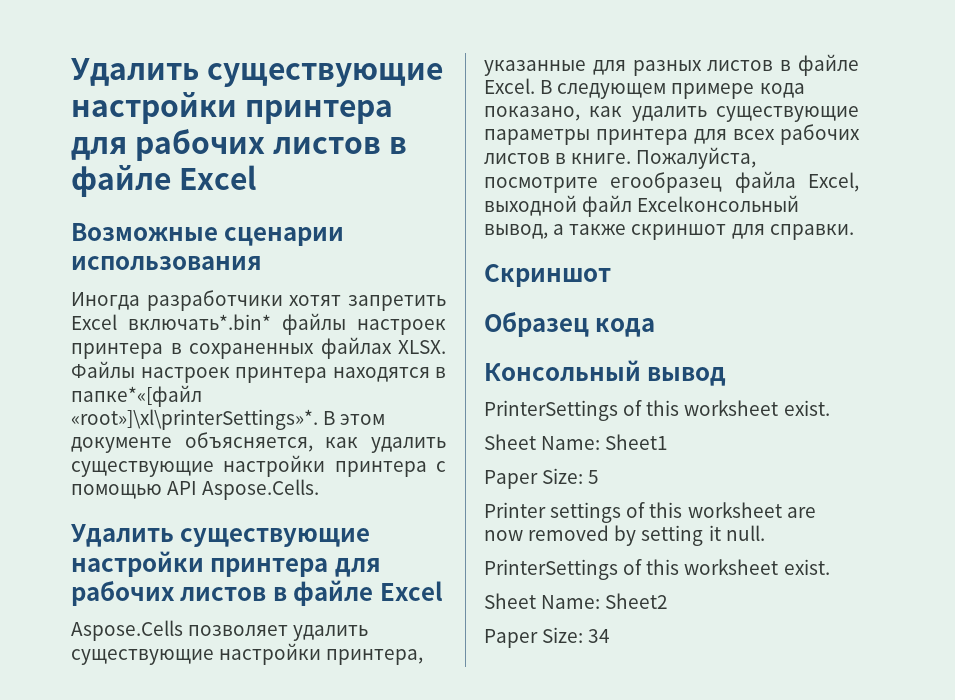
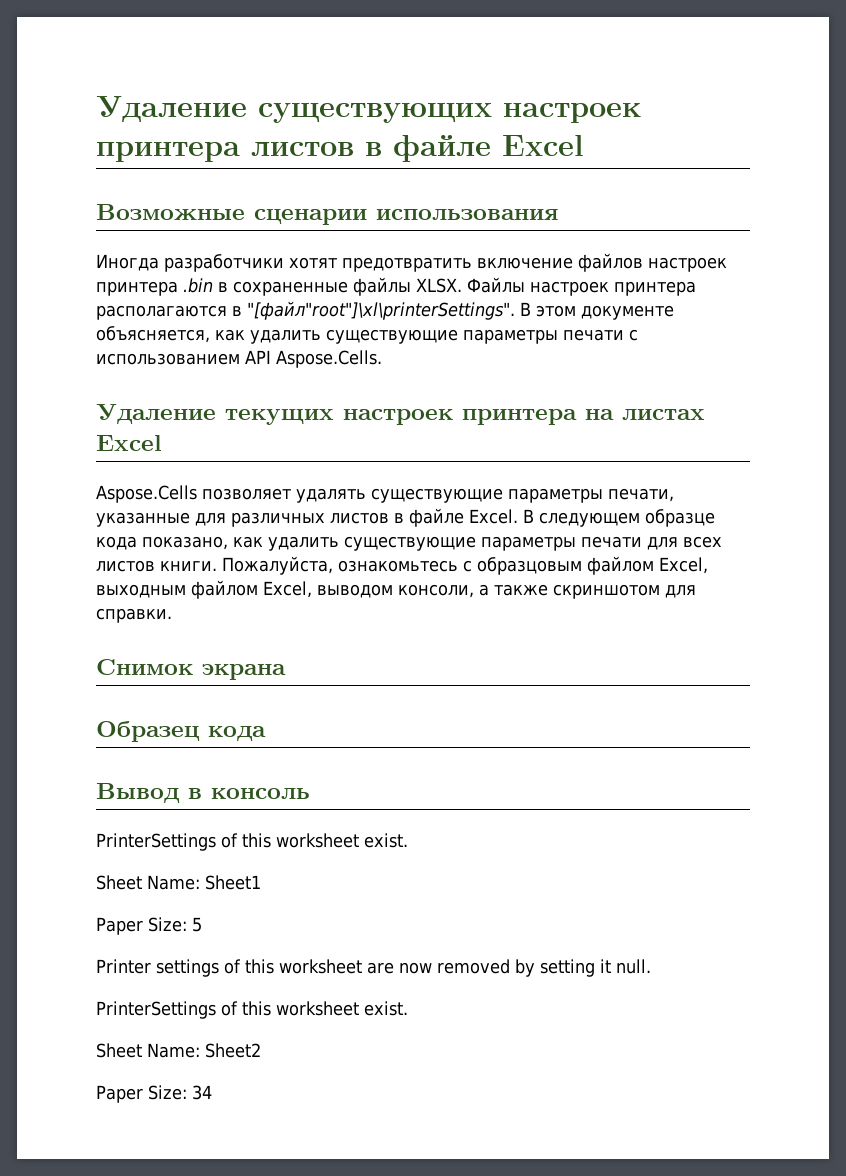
[71,58,444,87] [71,92,394,124] [71,128,266,161] Удалить существующие настройки принтера для рабочих -> [96,96,641,123] [96,142,240,162] Удаление существующих настроек принтера
[348,295,447,311] [71,313,446,335] [71,337,446,359] [71,361,446,383] [71,385,202,407] [71,409,318,430] запретить Excel включать*.bin* файлы настроек принтера в сохраненных файлах XLSX. Файлы настроек принтера находятся в папке*«[файл «root»]\xl\printerSettings»*. -> [342,253,727,272] [96,277,696,296] [96,301,515,320] предотвратить включение файлов настроек принтера .bin в сохраненные файлы XLSX. Файлы настроек принтера располагаются в "[файл"root"]\xl\printerSettings".
[223,455,446,477] [71,479,320,500] [71,524,371,547] [71,551,381,577] [71,580,374,606] настройки принтера с помощью API Aspose.Cells. // Удалить существующие настройки принтера для рабочих листов в файле -> [463,329,638,344] [96,350,382,368] [96,404,705,425] параметры печати с использованием API Aspose.Cells. // Удаление текущих настроек принтера на листах
[293,625,369,641] [71,643,424,665] удалить существующие настройки принтера, -> [296,488,674,503] удалять существующие параметры печати,
[632,60,702,76] разных -> [231,512,325,527] различных
[671,83,755,99] примере -> [645,509,715,527] образце
[596,129,688,145] принтера -> [581,536,642,548] печати
[780,124,860,145] [484,147,757,169] [484,171,859,193] [484,195,800,217] [484,224,548,239] рабочих листов в книге. Пожалуйста, посмотрите егообразец файла Excel, выходной файл Excelконсольный вывод, -> [96,556,708,575] [96,580,474,599] листов книги. Пожалуйста, ознакомьтесь с образцовым файлом Excel, выходным файлом Excel, выводом консоли,
[631,224,727,240] скриншот -> [553,584,660,599] скриншотом
[484,264,611,287] Скриншот -> [96,659,286,680] Снимок экрана
[484,360,727,386] Консольный вывод -> [96,783,310,803] Вывод в консоль

